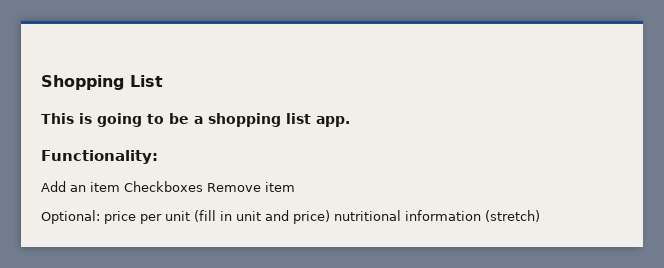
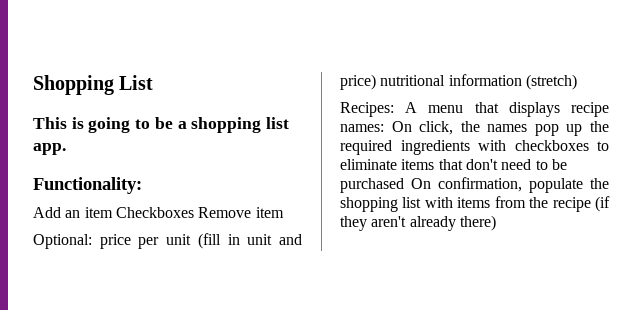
(540, 216) none -> [340,102,609,117] [340,121,609,136] [340,140,609,155] [340,159,567,170] [340,177,609,193] [340,196,610,212] [340,215,496,231] // Recipes: A menu that displays recipe names: On click, the names pop up the required ingredients with checkboxes to eliminate items that don't need to be purchased On confirmation, populate the shopping list with items from the recipe (if they aren't already there)

